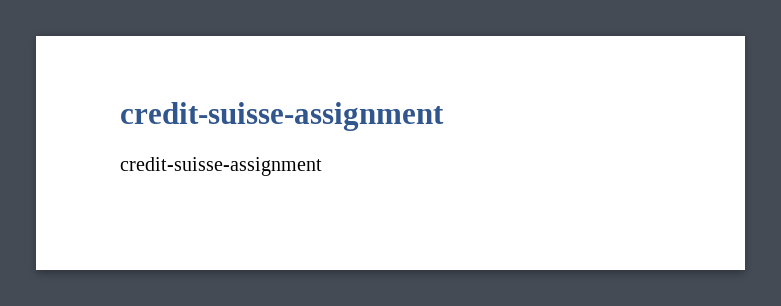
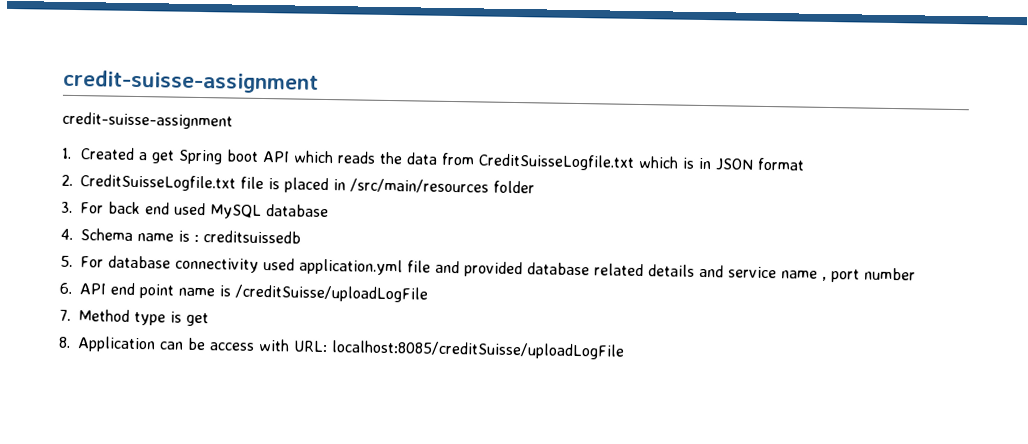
(322, 166) none -> [61,147,806,171] [61,174,536,194] [61,201,330,219] [60,228,301,244] [60,255,916,283] [59,282,428,303] [59,309,210,327] [58,336,626,360] // 1. Created a get Spring boot API which reads the data from CreditSuisseLogfile.txt which is in JSON format // 2. CreditSuisseLogfile.txt file is placed in /src/main/resources folder // 3. For back end used MySQL database // 4. Schema name is : creditsuissedb // 5. For database connectivity used application.yml file and provided database related details and service name , port number // 6. API end point name is /creditSuisse/uploadLogFile // 7. Method type is get // 8. Application can be access with URL: localhost:8085/creditSuisse/uploadLogFile

